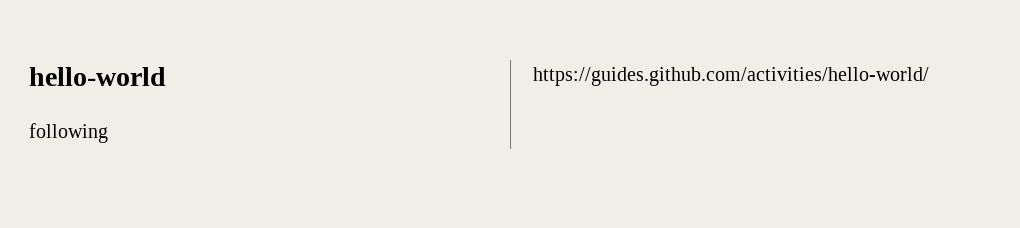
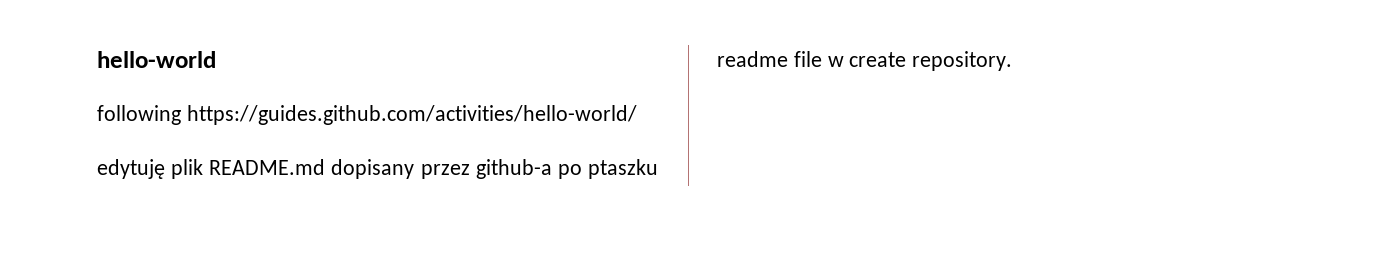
(929, 76) none -> [97,159,659,179] [717,51,1013,71] // edytuję plik README.md dopisany przez github-a po ptaszku readme file w create repository.

